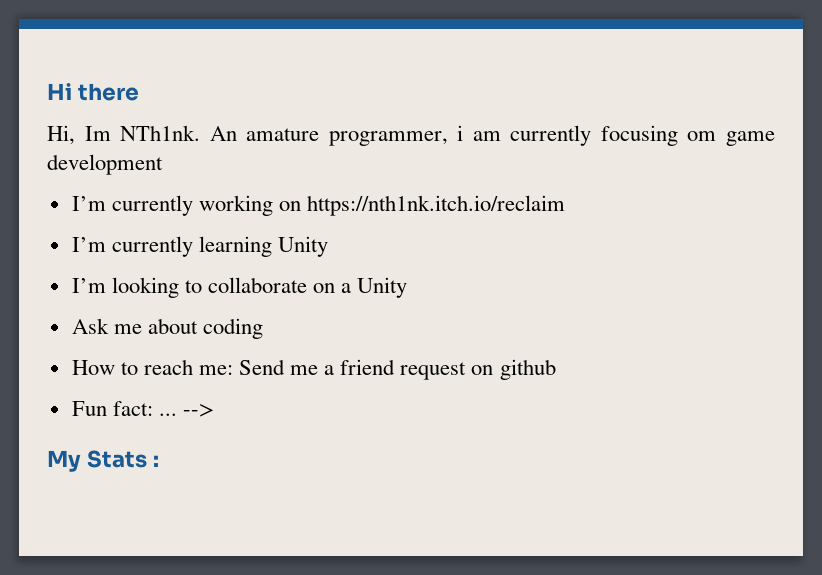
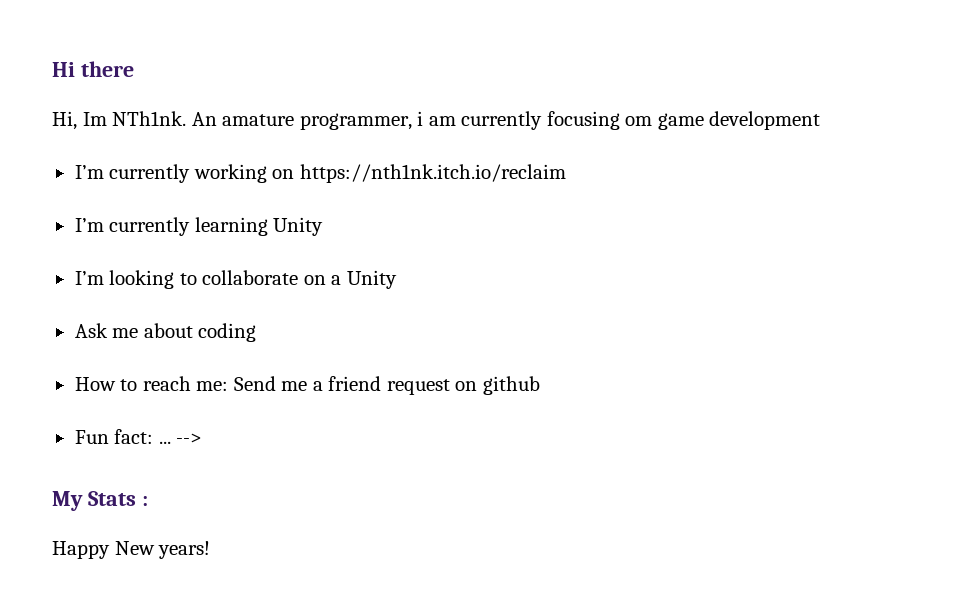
(159, 461) none -> [52,541,211,559] // Happy New years!

